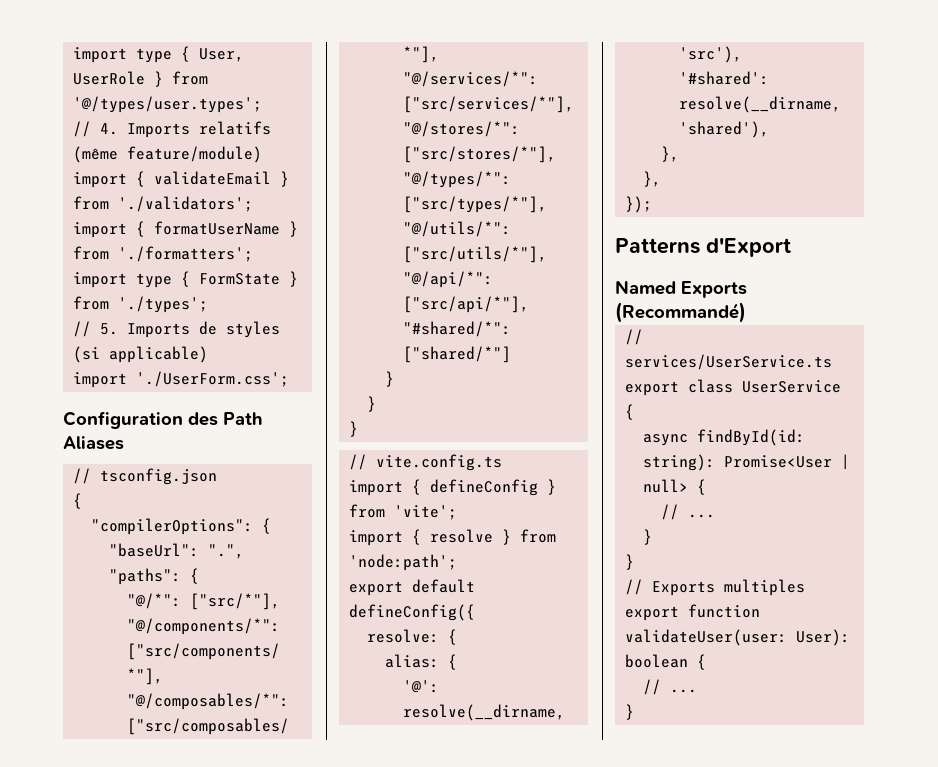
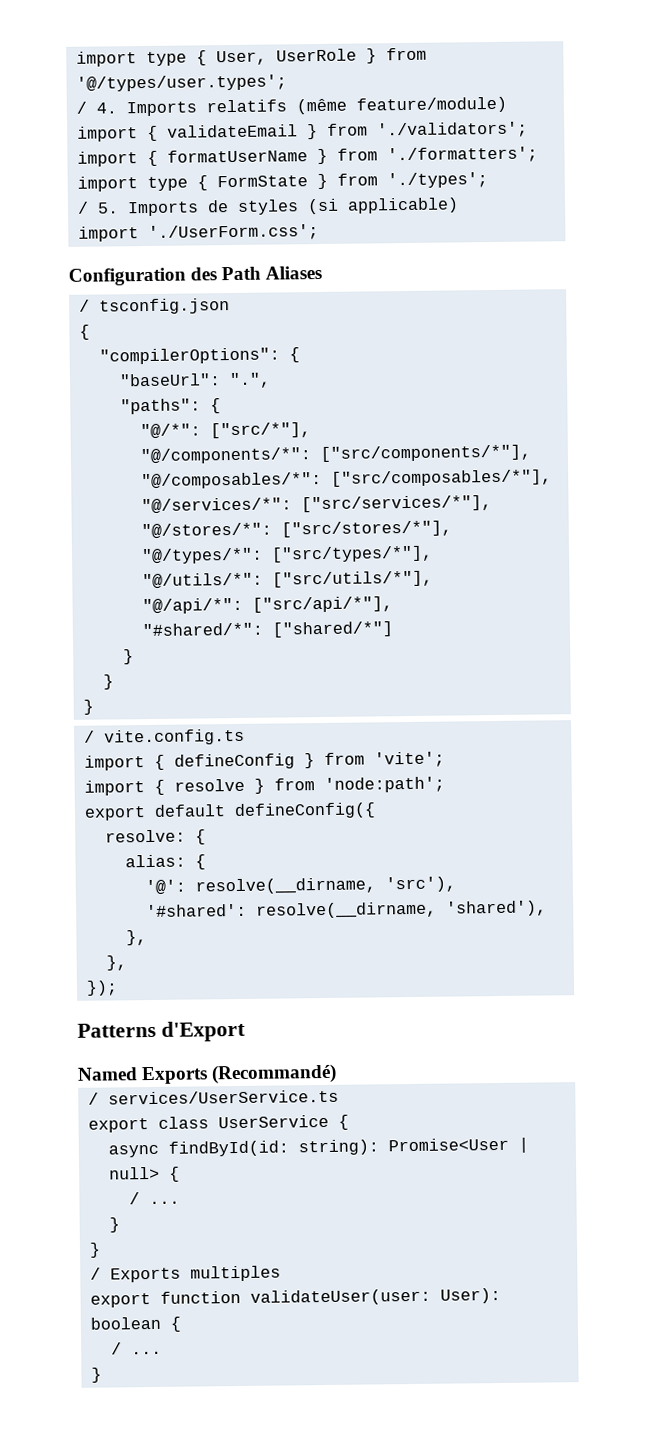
[72,121,91,137] // -> [76,101,88,114] /
[72,321,91,337] // -> [77,201,90,214] /
[72,468,91,484] // -> [79,299,91,312] /
[348,454,367,470] // -> [84,730,96,743] /
[624,329,643,345] // -> [88,1092,100,1105] /
[660,504,679,520] // -> [129,1192,141,1205] /
[624,579,643,595] // -> [90,1267,102,1280] /
[642,679,661,695] // -> [111,1342,123,1355] /

